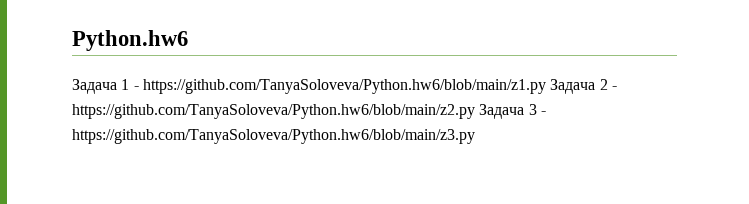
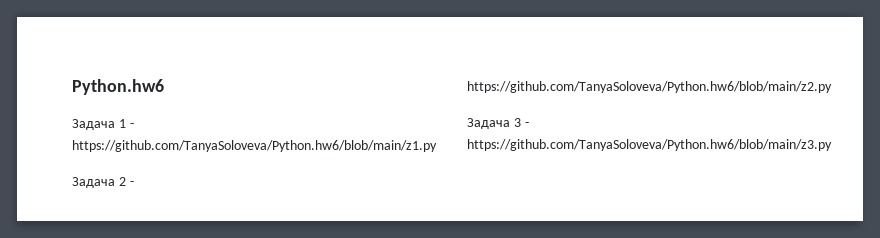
(546, 86) none -> (437, 146) //
(475, 111) none -> (832, 87) //

